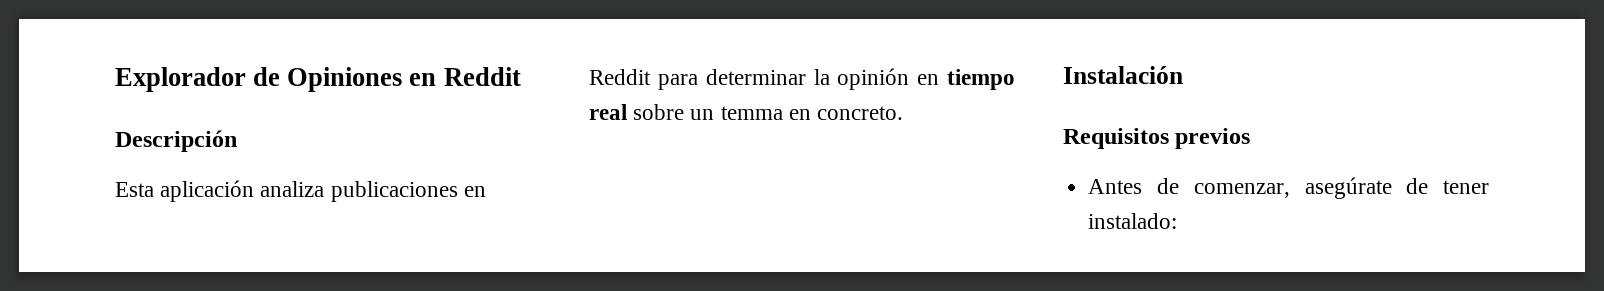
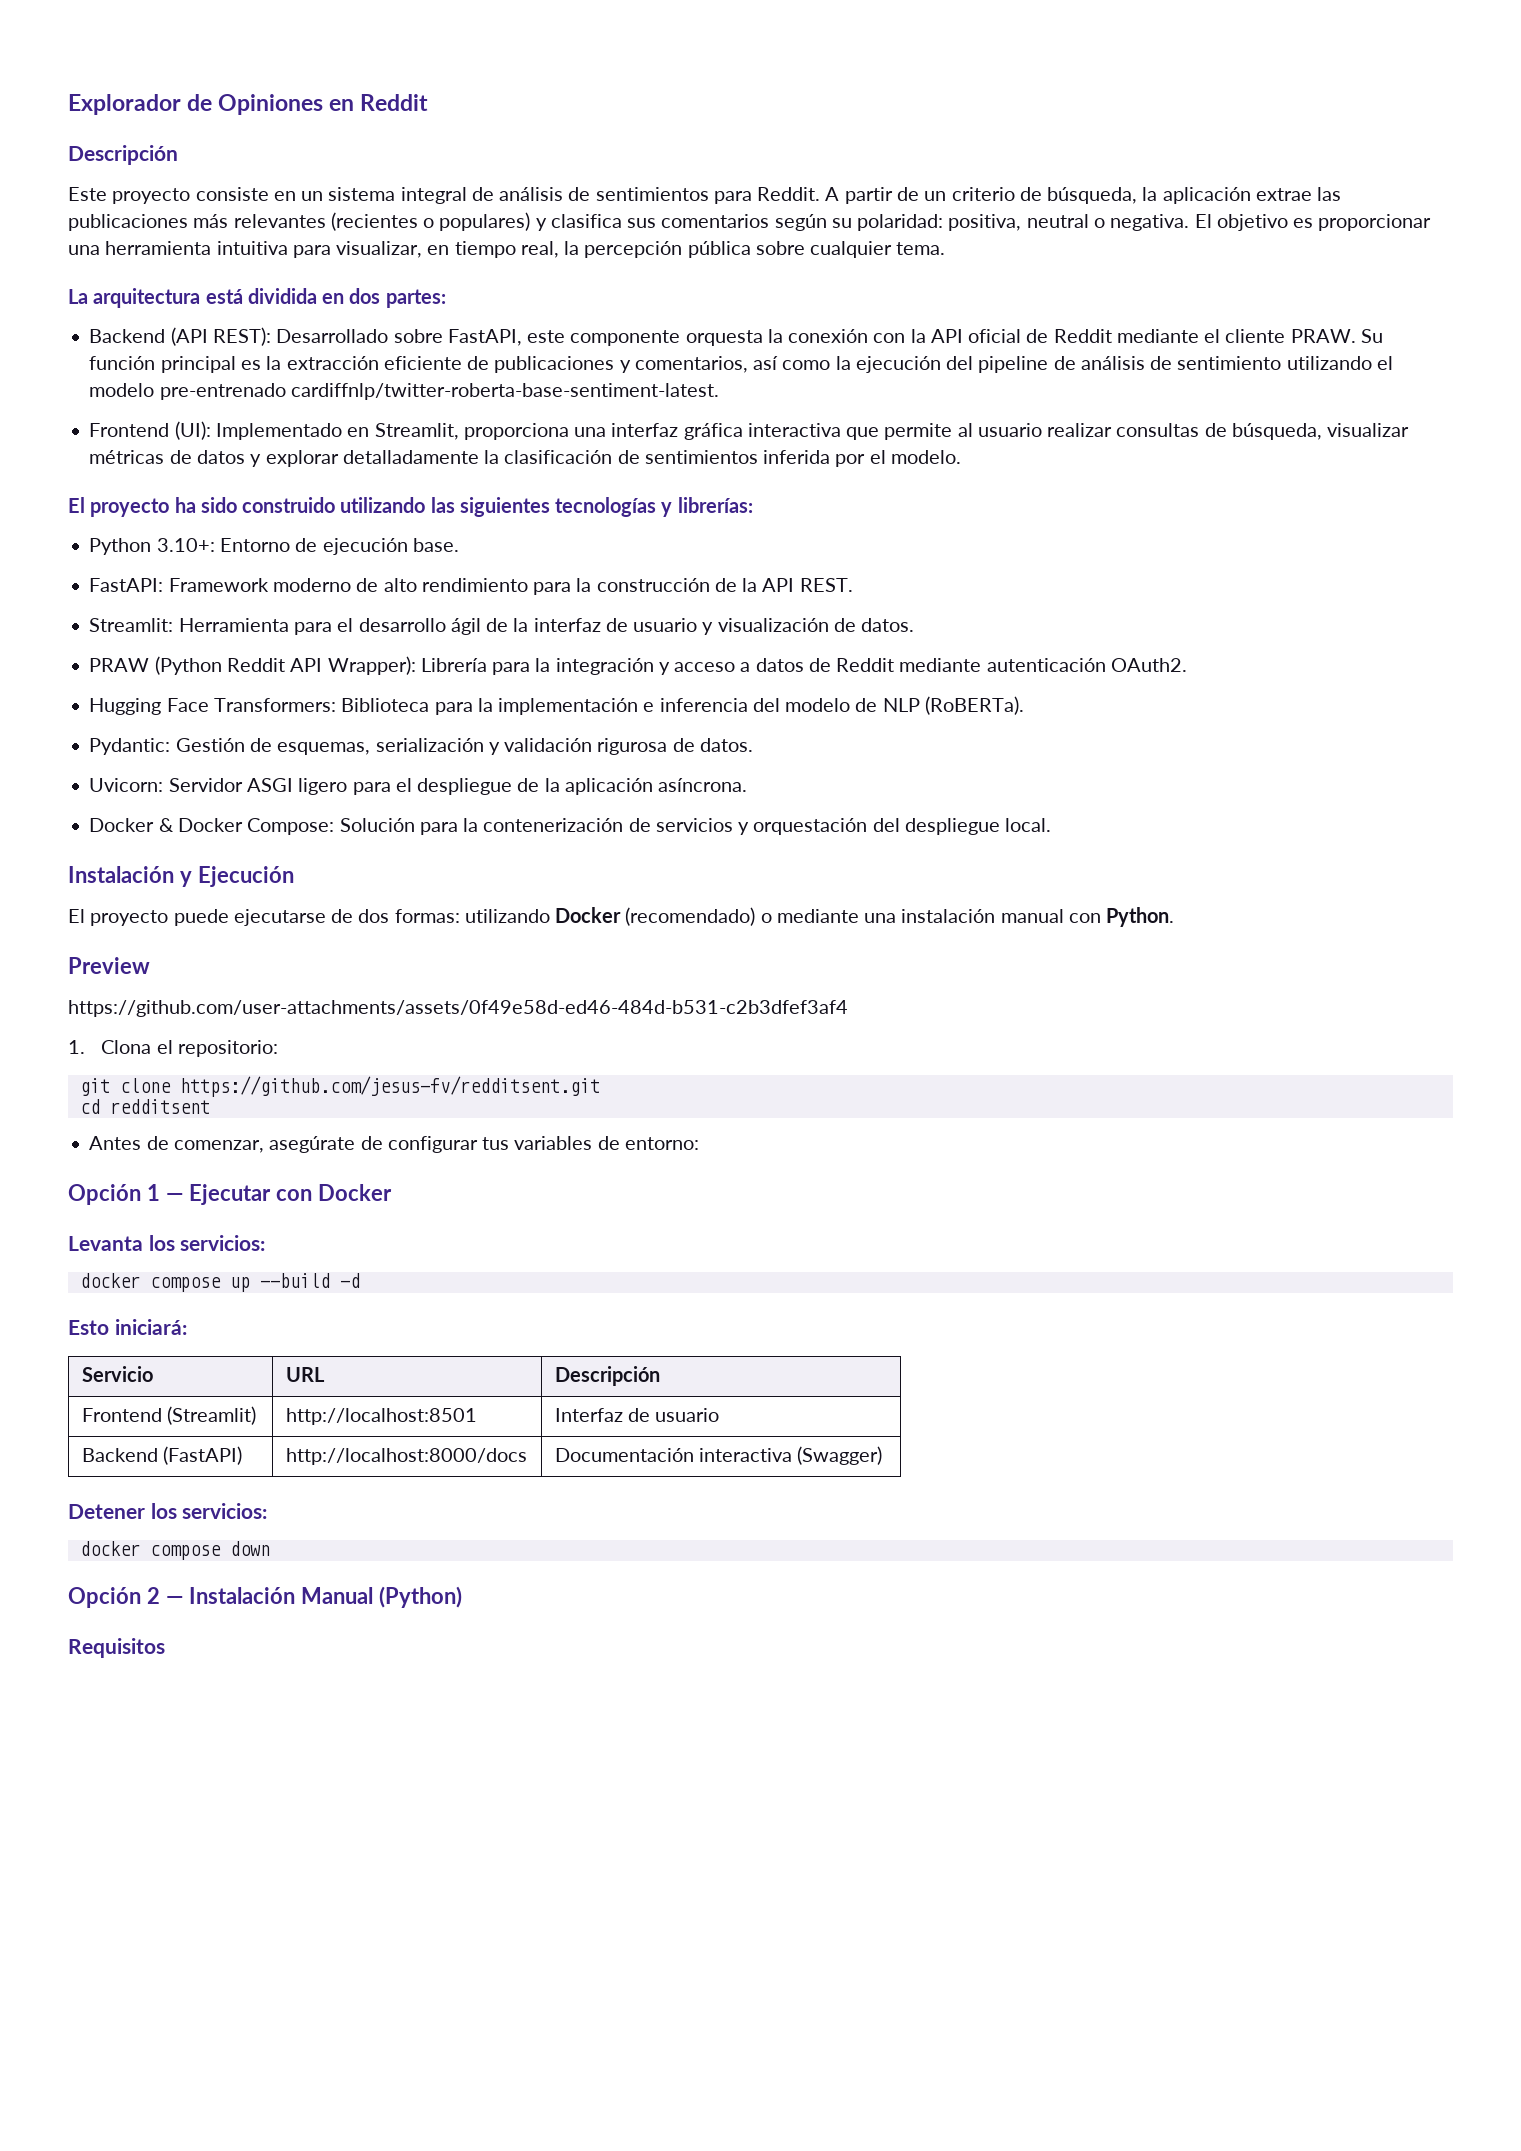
[115,180,486,202] [589,68,1015,90] [589,104,904,120] [1063,66,1183,84] [1063,128,1251,149] Esta aplicación analiza publicaciones en Reddit para determinar la opinión en tiempo real sobre un temma en concreto. // Instalación // Requisitos previos -> [68,187,1342,204] [68,212,1432,231] [68,241,946,258] [68,288,446,308] [89,327,1384,346] [89,356,1394,373] [89,383,719,400] [89,421,1410,440] [89,450,961,467] [68,497,753,517] [89,538,459,555] [89,578,853,595] [89,618,915,635] [89,656,1187,675] [89,696,1024,715] [89,738,753,755] [89,778,748,795] [89,818,1052,835] [68,866,294,887] [68,907,1175,927] [68,957,150,974] [68,1000,848,1017] [68,1040,278,1057] [79,1076,600,1097] [79,1099,210,1114] Este proyecto consiste en un sistema integral de análisis de sentimientos para Reddit. A partir de un criterio de búsqueda, la aplicación extrae las publicaciones más relevantes (recientes o populares) y clasifica sus comentarios según su polaridad: positiva, neutral o negativa. El objetivo es proporcionar una herramienta intuitiva para visualizar, en tiempo real, la percepción pública sobre cualquier tema. // La arquitectura está dividida en dos partes: // Backend (API REST): Desarrollado sobre FastAPI, este componente orquesta la conexión con la API oficial de Reddit mediante el cliente PRAW. Su función principal es la extracción eficiente de publicaciones y comentarios, así como la ejecución del pipeline de análisis de sentimiento utilizando el modelo pre-entrenado cardiffnlp/twitter-roberta-base-sentiment-latest. // Frontend (UI): Implementado en Streamlit, proporciona una interfaz gráfica interactiva que permite al usuario realizar consultas de búsqueda, visualizar métricas de datos y explorar detalladamente la clasificación de sentimientos inferida por el modelo. // El proyecto ha sido construido utilizando las siguientes tecnologías y librerías: // Python 3.10+: Entorno de ejecución base. // FastAPI: Framework moderno de alto rendimiento para la construcción de la API REST. // Streamlit: Herramienta para el desarrollo ágil de la interfaz de usuario y visualización de datos. // PRAW (Python Reddit API Wrapper): Librería para la integración y acceso a datos de Reddit mediante autenticación OAuth2. // Hugging Face Transformers: Biblioteca para la implementación e inferencia del modelo de NLP (RoBERTa). // Pydantic: Gestión de esquemas, serialización y validación rigurosa de datos. // Uvicorn: Servidor ASGI ligero para el despliegue de la aplicación asíncrona. // Docker & Docker Compose: Solución para la contenerización de servicios y orquestación del despliegue local. // Instalación y Ejecución // El proyecto puede ejecutarse de dos formas: utilizando Docker (recomendado) o mediante una instalación manual con Python. // Preview // https://github.com/user-attachments/assets/0f49e58d-ed46-484d-b531-c2b3dfef3af4 // 1. Clona el repositorio: // git clone https://github.com/jesus-fv/redditsent.git // cd redditsent
[1443,180,1489,194] [1088,213,1178,229] tener instalado: -> [387,1136,699,1153] [68,1184,393,1205] [68,1235,266,1251] [79,1273,360,1292] [68,1319,187,1335] [81,1366,153,1382] [285,1367,325,1382] [554,1366,660,1386] [81,1406,256,1425] [285,1408,477,1425] [554,1408,720,1422] [81,1446,242,1465] [285,1448,527,1465] [554,1446,883,1465] [68,1503,268,1519] [79,1541,270,1560] [68,1586,463,1608] [68,1638,165,1658] configurar tus variables de entorno: // Opción 1 — Ejecutar con Docker // Levanta los servicios: // docker compose up --build -d // Esto iniciará: // Servicio | URL | Descripción // Frontend (Streamlit) | http://localhost:8501 | Interfaz de usuario // Backend (FastAPI) | http://localhost:8000/docs | Documentación interactiva (Swagger) // Detener los servicios: // docker compose down // Opción 2 — Instalación Manual (Python) // Requisitos

